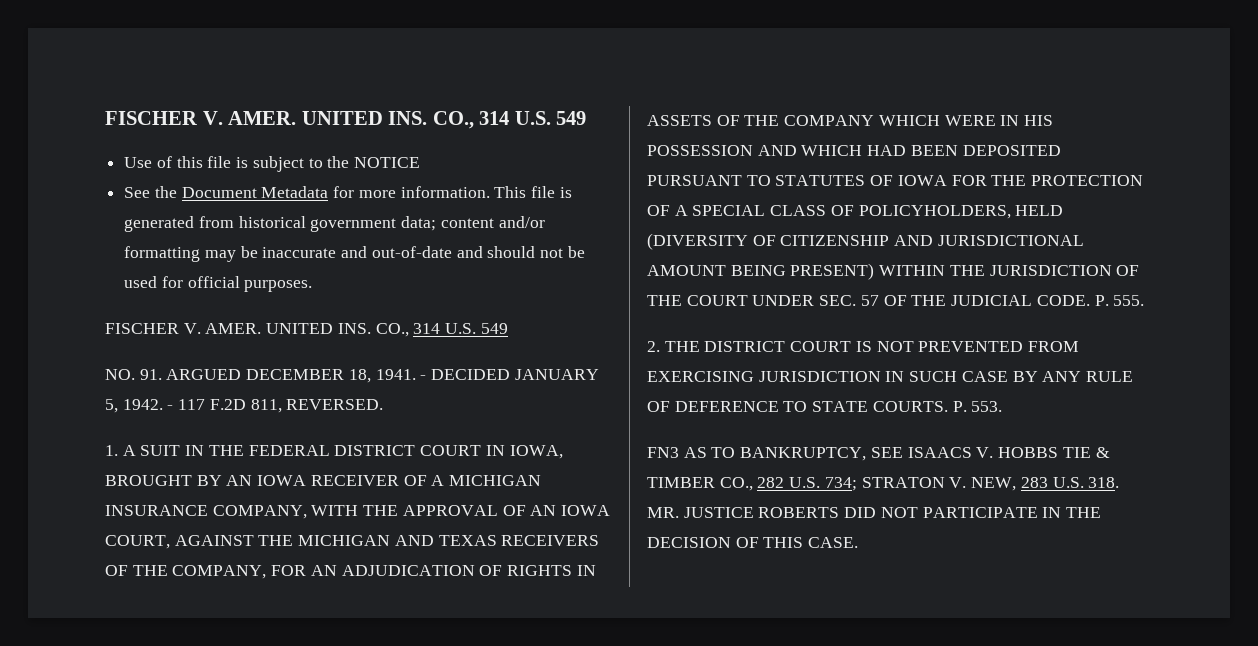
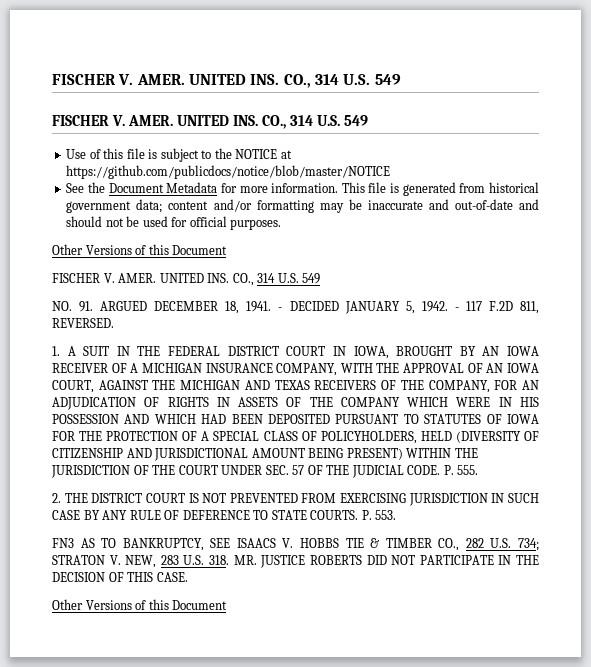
[105,111,587,129] FISCHER V. AMER. UNITED INS. CO., 314 U.S. 549 -> [52,74,401,88] [52,115,369,129] FISCHER V. AMER. UNITED INS. CO., 314 U.S. 549 // FISCHER V. AMER. UNITED INS. CO., 314 U.S. 549
(421, 162) none -> [280,150,292,159] [66,165,391,179] at https://github.com/publicdocs/notice/blob/master/NOTICE
(313, 286) none -> [52,244,228,255] // Other Versions of this Document
(859, 542) none -> [52,599,228,610] // Other Versions of this Document

